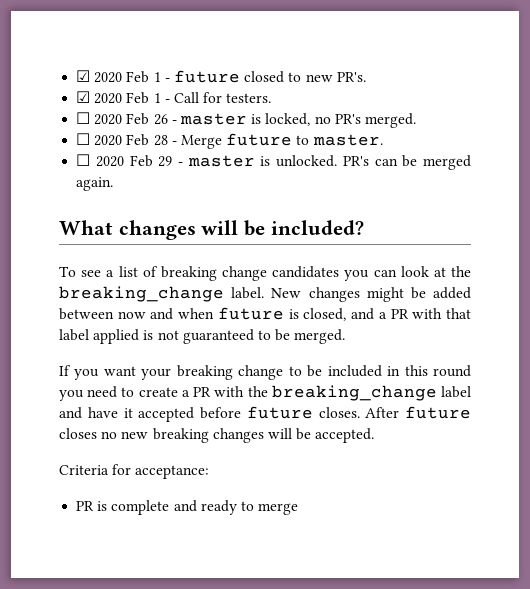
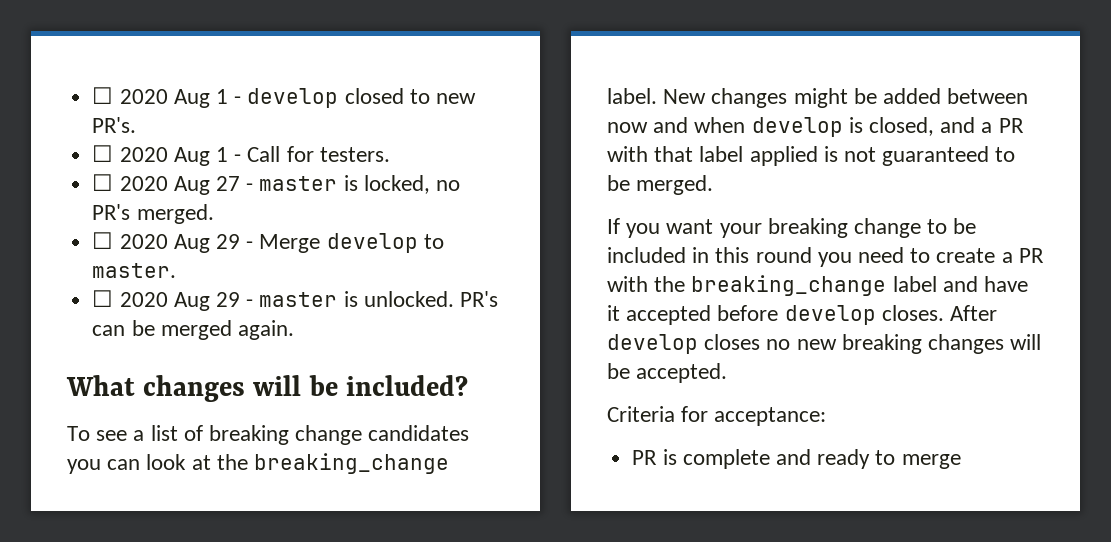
[76,70,240,83] ☑ 2020 Feb 1 - future -> [92,87,339,108] ☐ 2020 Aug 1 - develop
[76,91,150,104] ☑ 2020 Feb -> [92,145,210,166] ☐ 2020 Aug
[126,113,168,125] Feb 26 -> [173,176,240,195] Aug 27
[126,134,168,146] Feb 28 -> [173,234,240,253] Aug 29
[226,133,293,146] future -> [326,233,418,253] develop
[129,155,153,167] Feb -> [173,292,210,311] Aug
[217,307,284,320] future -> [751,117,843,137] develop
[246,406,313,419] future -> [784,305,876,325] develop
[405,406,471,419] future -> [607,334,698,354] develop

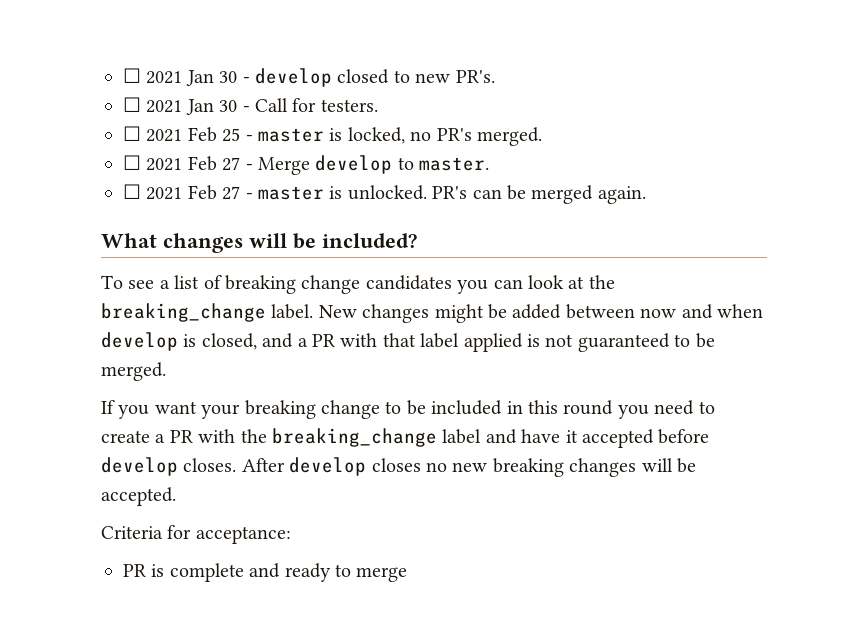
[92,87,228,108] ☐ 2020 Aug 1 -> [123,68,238,86] ☐ 2021 Jan 30
[119,147,228,166] 2020 Aug 1 -> [146,99,238,115] 2021 Jan 30
[119,176,240,195] 2020 Aug 27 -> [146,127,241,142] 2021 Feb 25
[119,234,240,253] 2020 Aug 29 -> [146,156,241,171] 2021 Feb 27
[119,292,240,311] 2020 Aug 29 -> [146,185,241,200] 2021 Feb 27

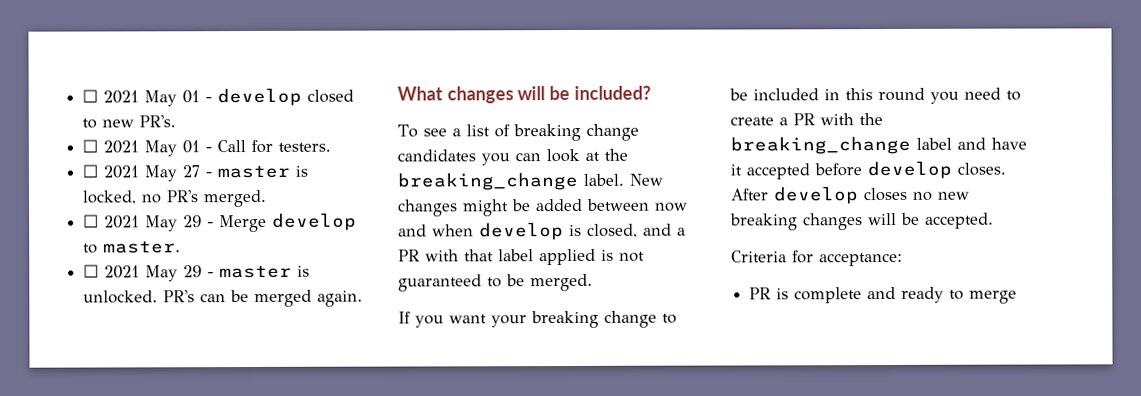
[123,68,238,86] ☐ 2021 Jan 30 -> [82,89,201,107] ☐ 2021 May 01
[185,99,238,115] Jan 30 -> [144,140,201,157] May 01
[187,127,241,142] Feb 25 -> [144,165,201,182] May 27
[187,156,241,171] Feb 27 -> [145,215,203,232] May 29
[187,185,241,200] Feb 27 -> [145,265,203,282] May 29

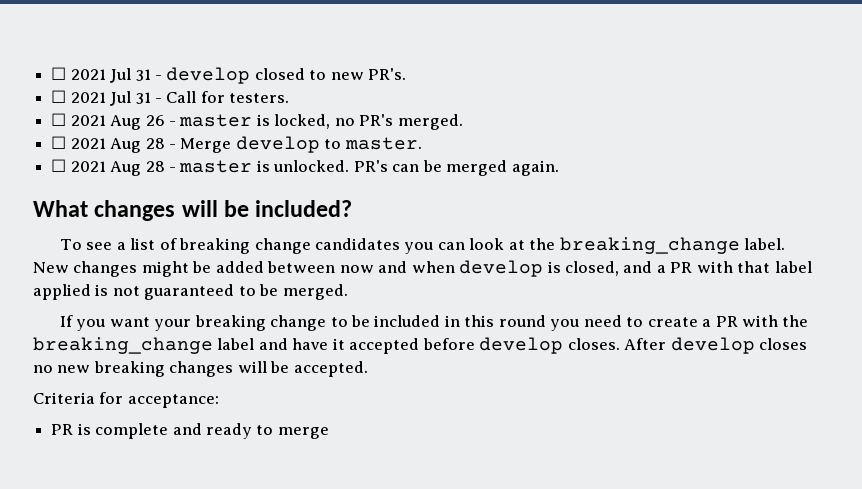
[82,89,201,107] ☐ 2021 May 01 -> [51,67,151,83] ☐ 2021 Jul 31
[144,140,201,157] May 01 -> [110,91,151,106] Jul 31
[144,165,201,182] May 27 -> [110,115,165,130] Aug 26
[145,215,203,232] May 29 -> [110,138,165,153] Aug 28
[145,265,203,282] May 29 -> [110,161,165,176] Aug 28

